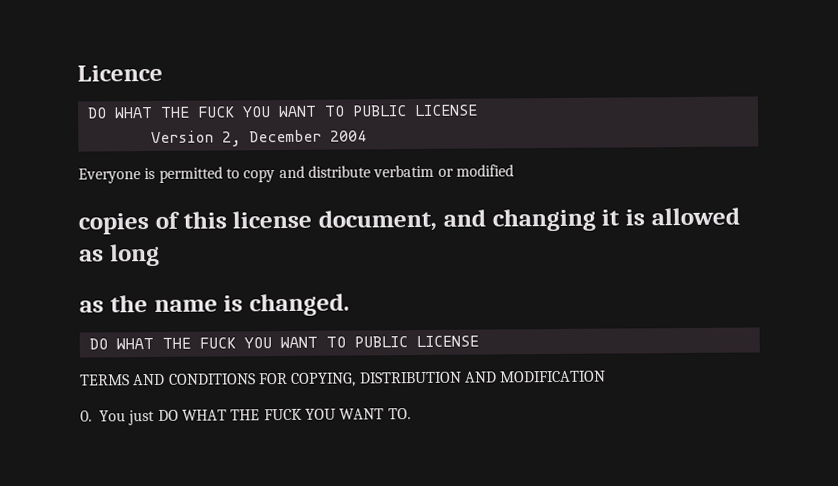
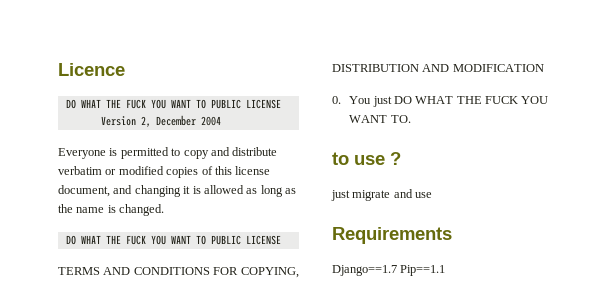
(514, 170) // -> (164, 170) none
(160, 255) // -> (283, 191) none
(411, 414) none -> [332,152,401,165] [331,189,433,201] [332,227,452,244] [332,265,446,276] // to use ? // just migrate and use // Requirements // Django==1.7 Pip==1.1

